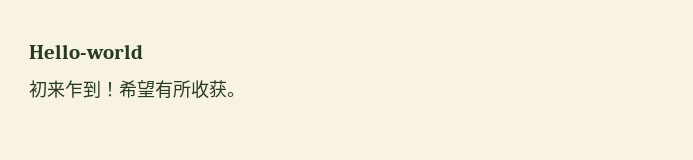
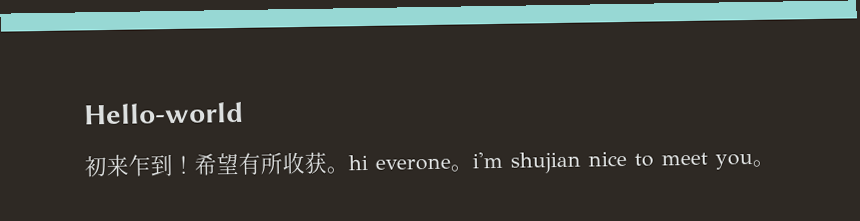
(245, 94) none -> [348,150,775,174] hi everone。i'm shujian nice to meet you。

